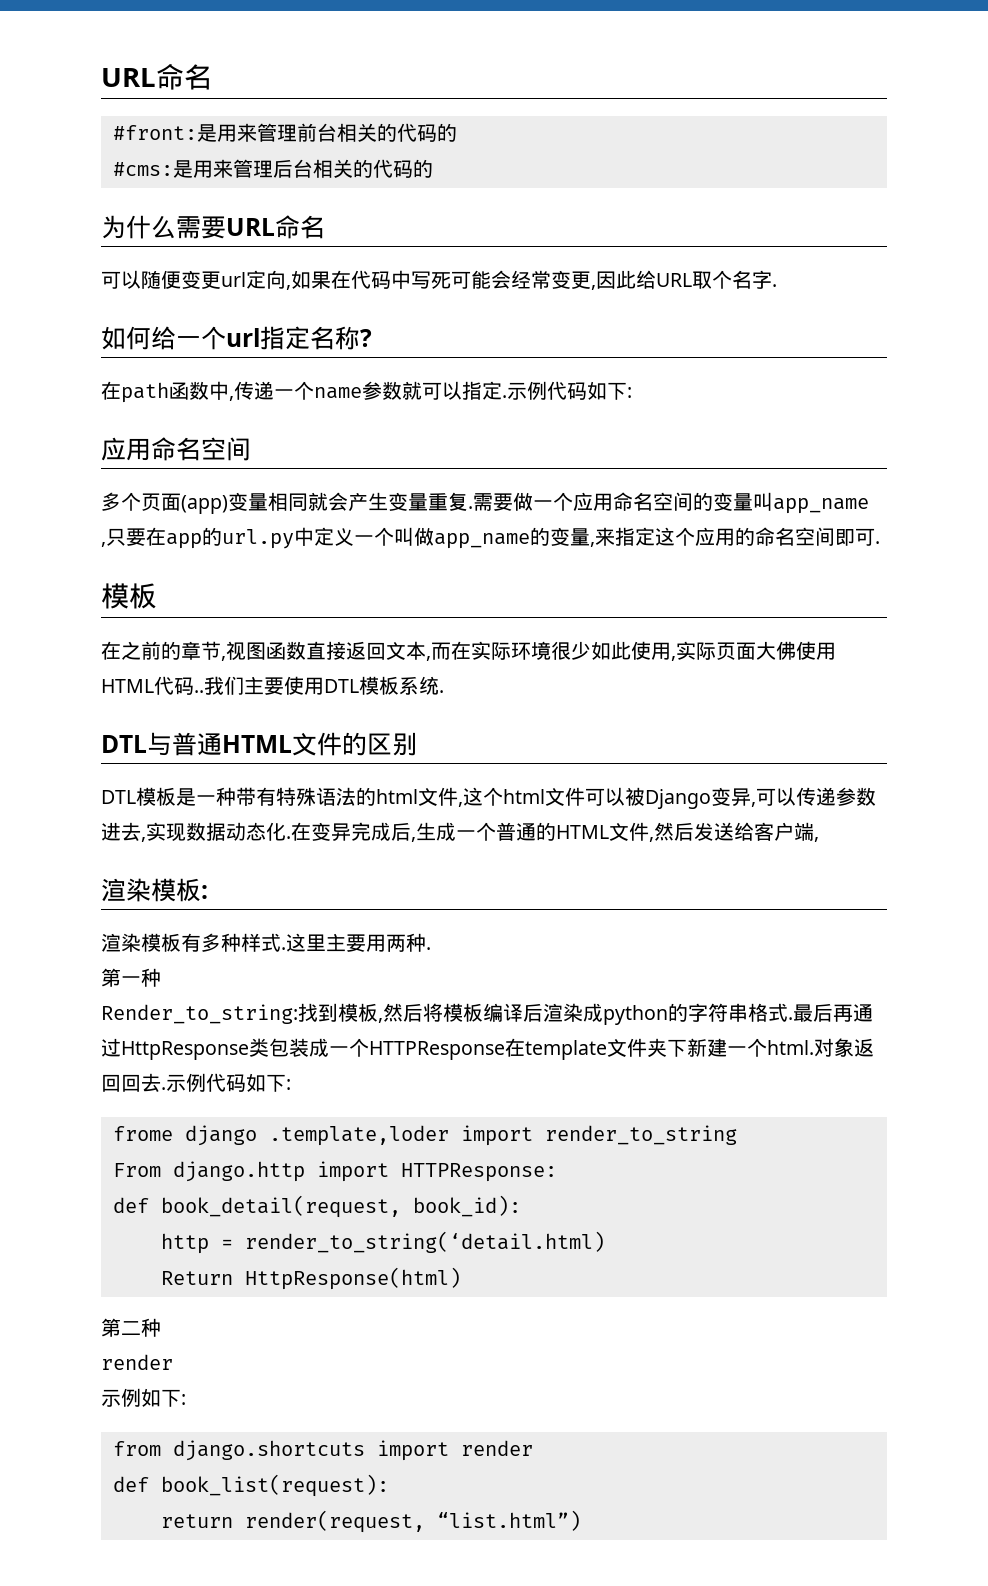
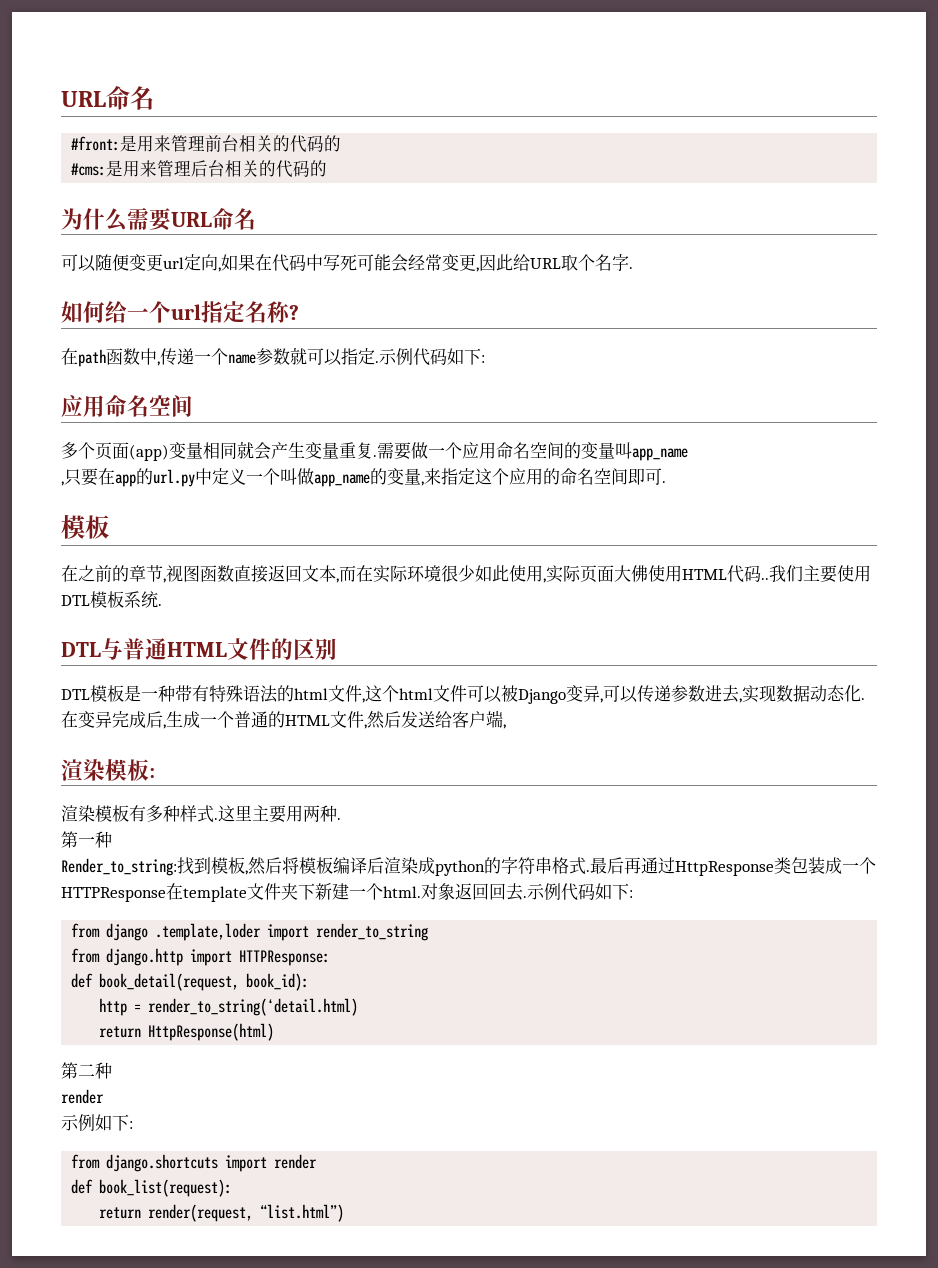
[112,1126,173,1141] frome -> [71,923,101,938] from
[112,1163,161,1177] From -> [71,948,101,963] from
[160,1271,233,1285] Return -> [99,1026,142,1038] return

